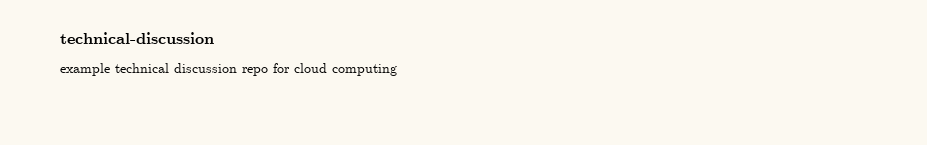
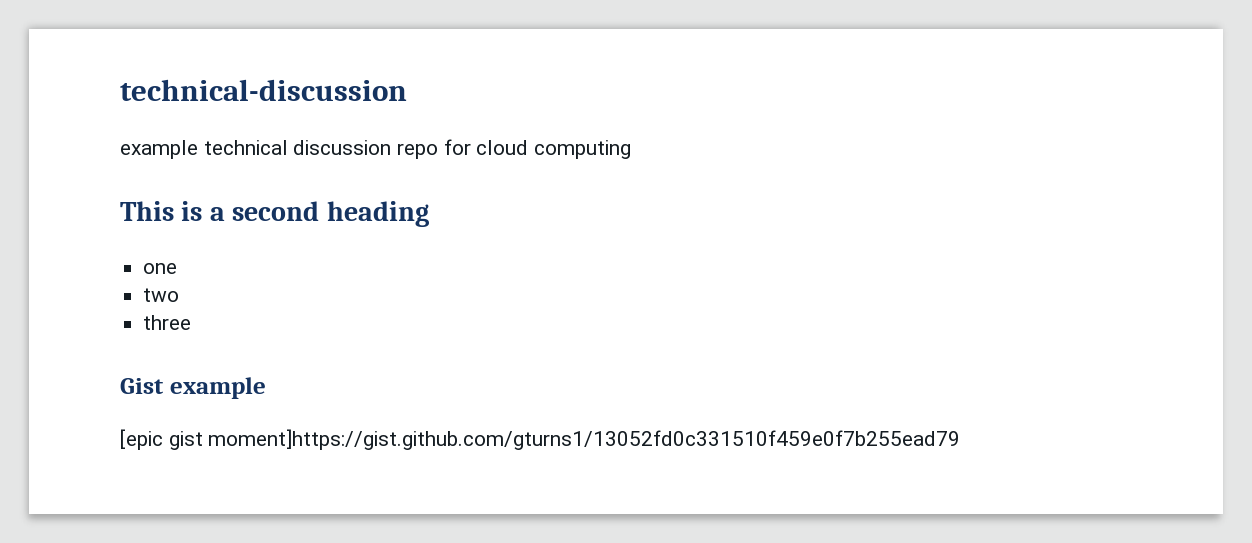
(397, 70) none -> [120,201,429,227] [143,263,178,274] [143,288,180,302] [143,315,192,330] [120,377,266,399] [120,429,961,450] // This is a second heading // one // two // three // Gist example // [epic gist moment]https://gist.github.com/gturns1/13052fd0c331510f459e0f7b255ead79

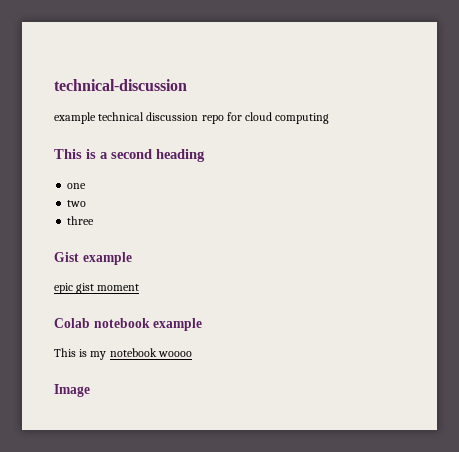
[120,429,961,450] [epic gist moment]https://gist.github.com/gturns1/13052fd0c331510f459e0f7b255ead79 -> [54,283,140,294] [54,318,203,331] [54,348,192,360] [54,384,90,397] epic gist moment // Colab notebook example // This is my notebook woooo // Image

